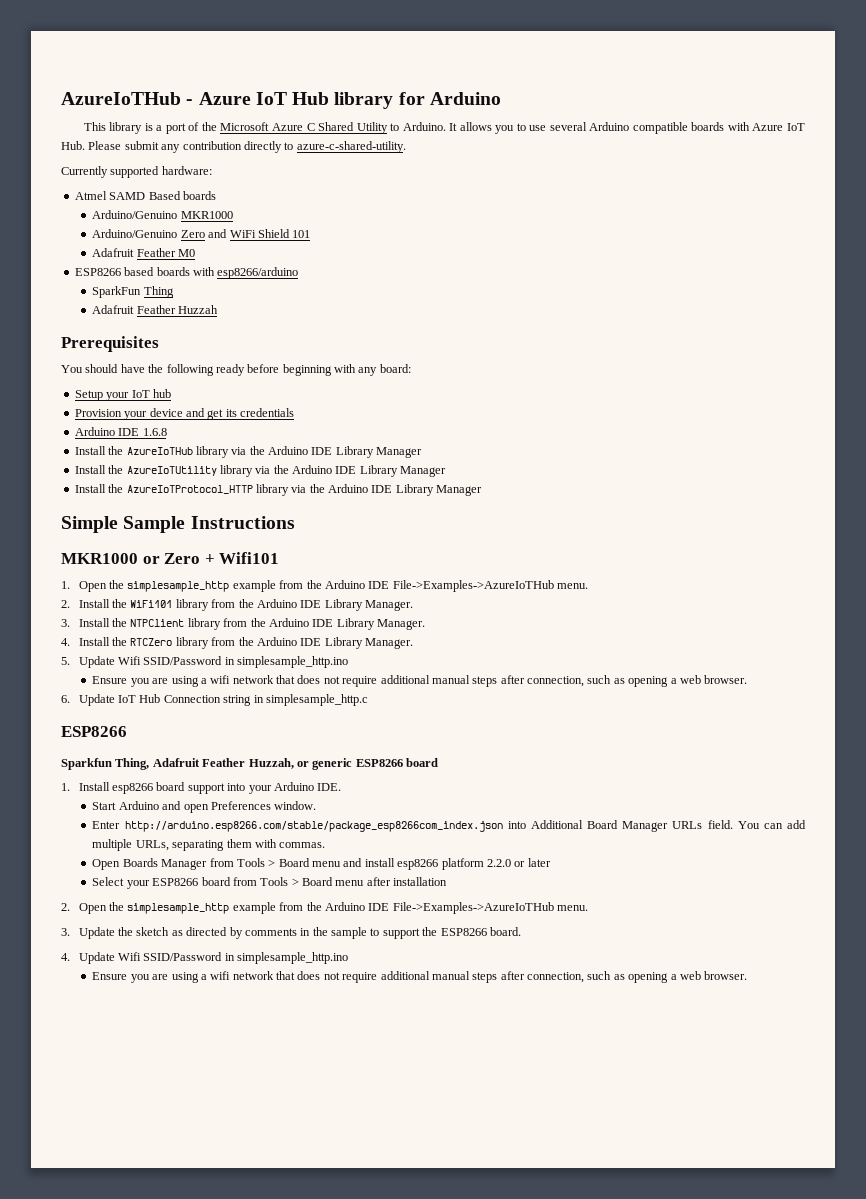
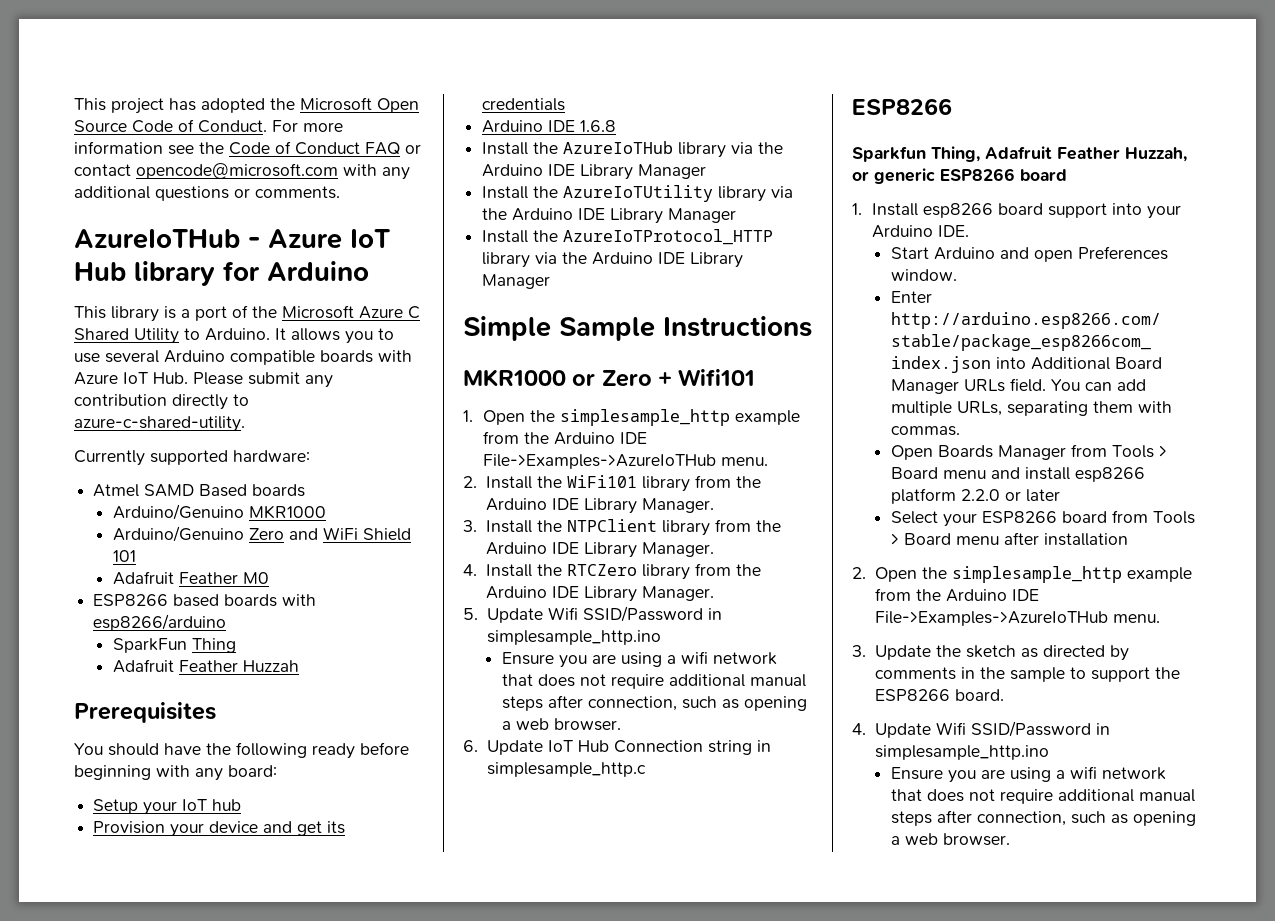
(61, 98) none -> [74,97,419,114] [74,119,343,133] [74,141,421,155] [74,163,410,180] [74,186,340,201] This project has adopted the Microsoft Open Source Code of Conduct. For more information see the Code of Conduct FAQ or contact opencode@microsoft.com with any additional questions or comments. //

